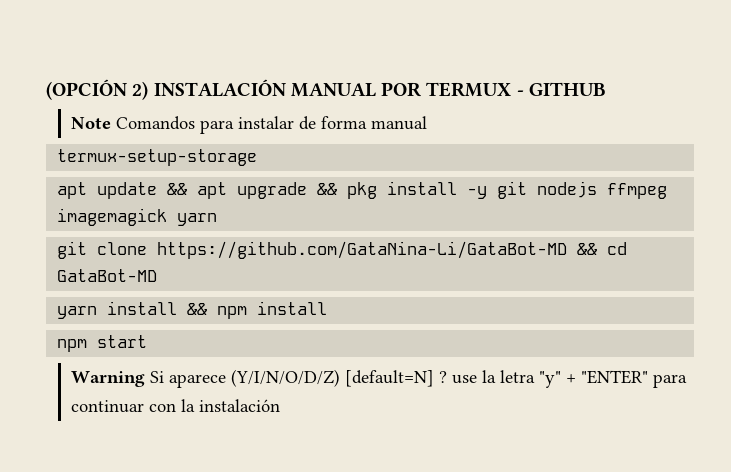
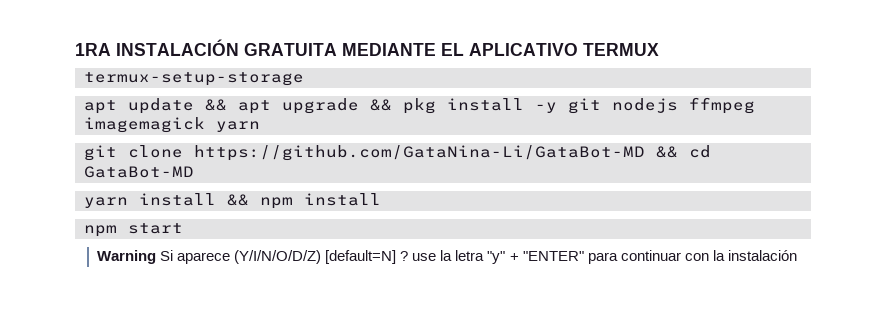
[46,79,606,100] [71,116,428,134] (OPCIÓN 2) INSTALACIÓN MANUAL POR TERMUX - GITHUB // Note Comandos para instalar de forma manual -> [75,39,659,56] 1RA INSTALACIÓN GRATUITA MEDIANTE EL APLICATIVO TERMUX

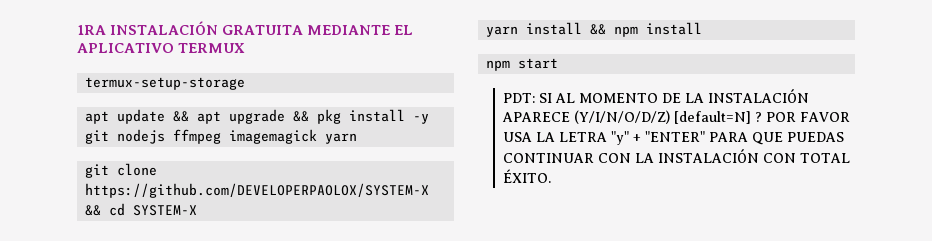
[194,145,645,161] https://github.com/GataNina-Li/GataBot-MD -> [85,183,430,198] https://github.com/DEVELOPERPAOLOX/SYSTEM-X
[84,166,194,178] GataBot-MD -> [133,205,198,216] SYSTEM-X
[97,250,797,264] Warning Si aparece (Y/I/N/O/D/Z) [default=N] ? use la letra "y" + "ENTER" para continuar con la instalación -> [503,89,810,103] [502,110,851,124] [503,131,845,145] [503,149,851,163] [503,169,552,183] PDT: SI AL MOMENTO DE LA INSTALACIÓN APARECE (Y/I/N/O/D/Z) [default=N] ? POR FAVOR USA LA LETRA "y" + "ENTER" PARA QUE PUEDAS CONTINUAR CON LA INSTALACIÓN CON TOTAL ÉXITO.

